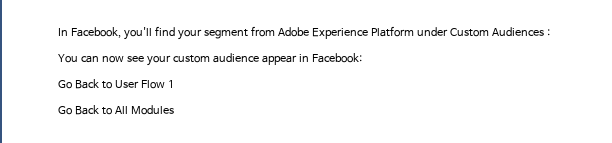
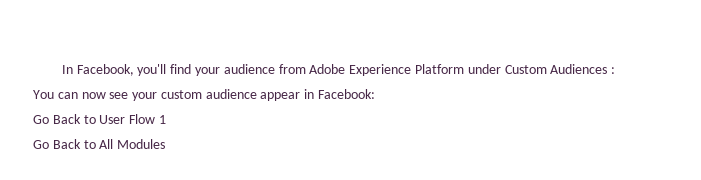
[203,29,248,39] segment -> [223,64,275,74] audience

